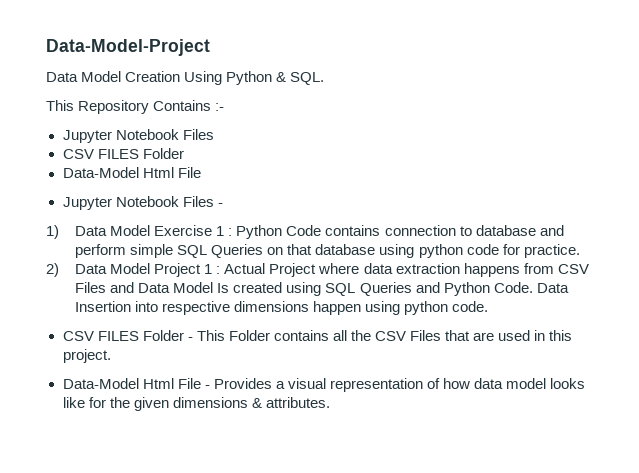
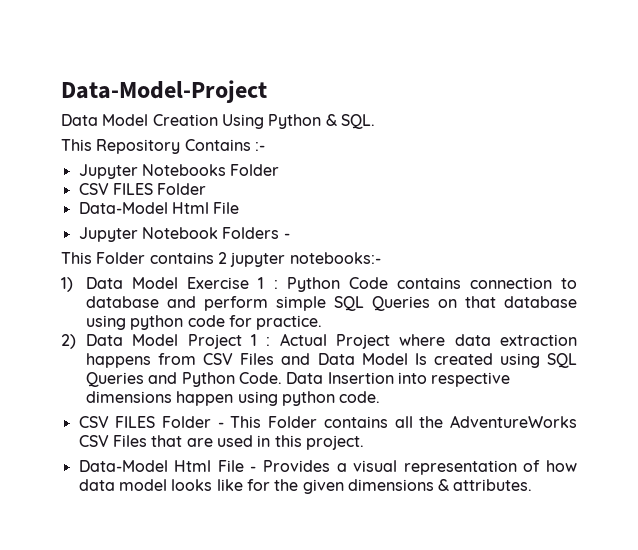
[115,129,214,140] Notebook Files -> [141,164,280,176] Notebooks Folder
[182,196,223,207] Files - -> [222,227,290,239] [61,252,381,267] Folders - // This Folder contains 2 jupyter notebooks:-
(371, 335) none -> [450,415,577,428] AdventureWorks

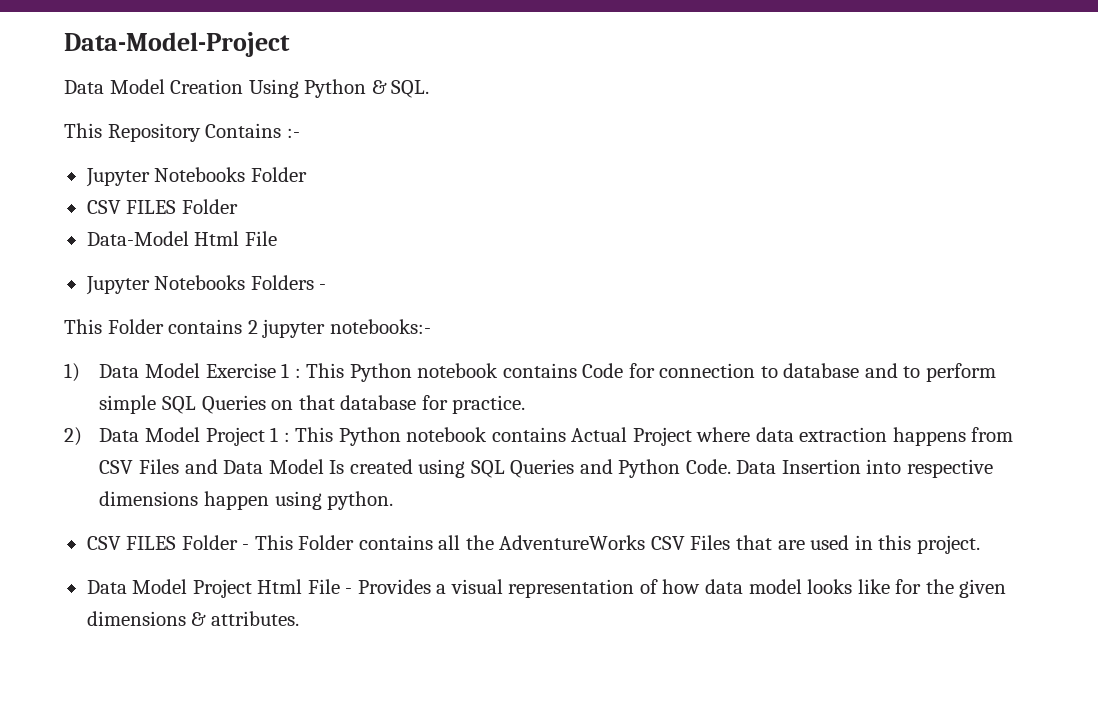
[141,227,218,239] Notebook -> [154,275,246,290] Notebooks
[286,277,461,292] Python Code contains -> [306,363,655,382] This Python notebook contains Code for
(197, 302) none -> [903,366,921,378] to
[86,315,225,330] using python code -> (417, 402) none
(271, 341) none -> [295,427,566,446] This Python notebook contains
[282,391,381,406] python code. -> [327,491,394,510] python.
[78,460,168,472] Data-Model -> [86,579,252,598] Data Model Project

